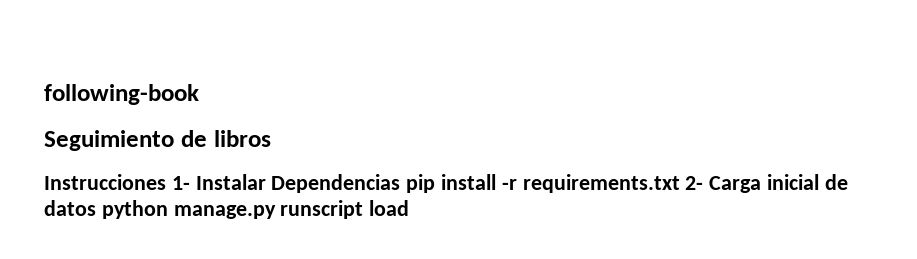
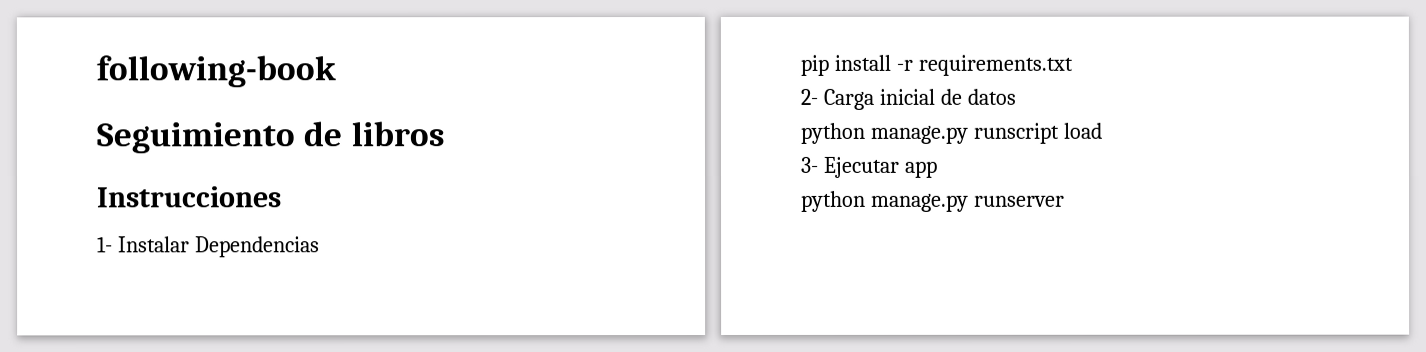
(166, 182) none -> (282, 197) //
(401, 183) none -> (320, 247) //
(680, 183) none -> (1073, 65) //
(96, 208) none -> (1016, 96) //
(410, 208) none -> [800,156,938,178] [801,190,1065,212] // 3- Ejecutar app // python manage.py runserver

